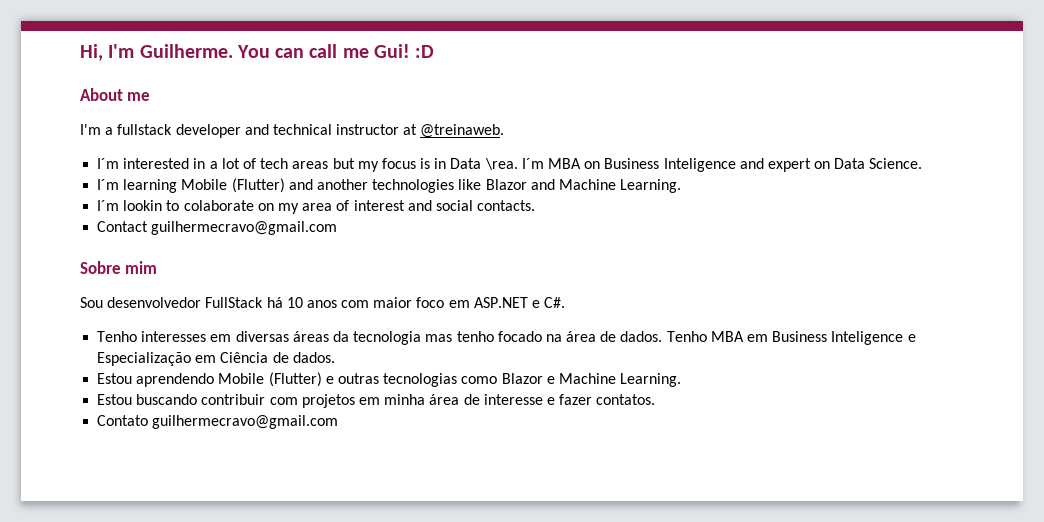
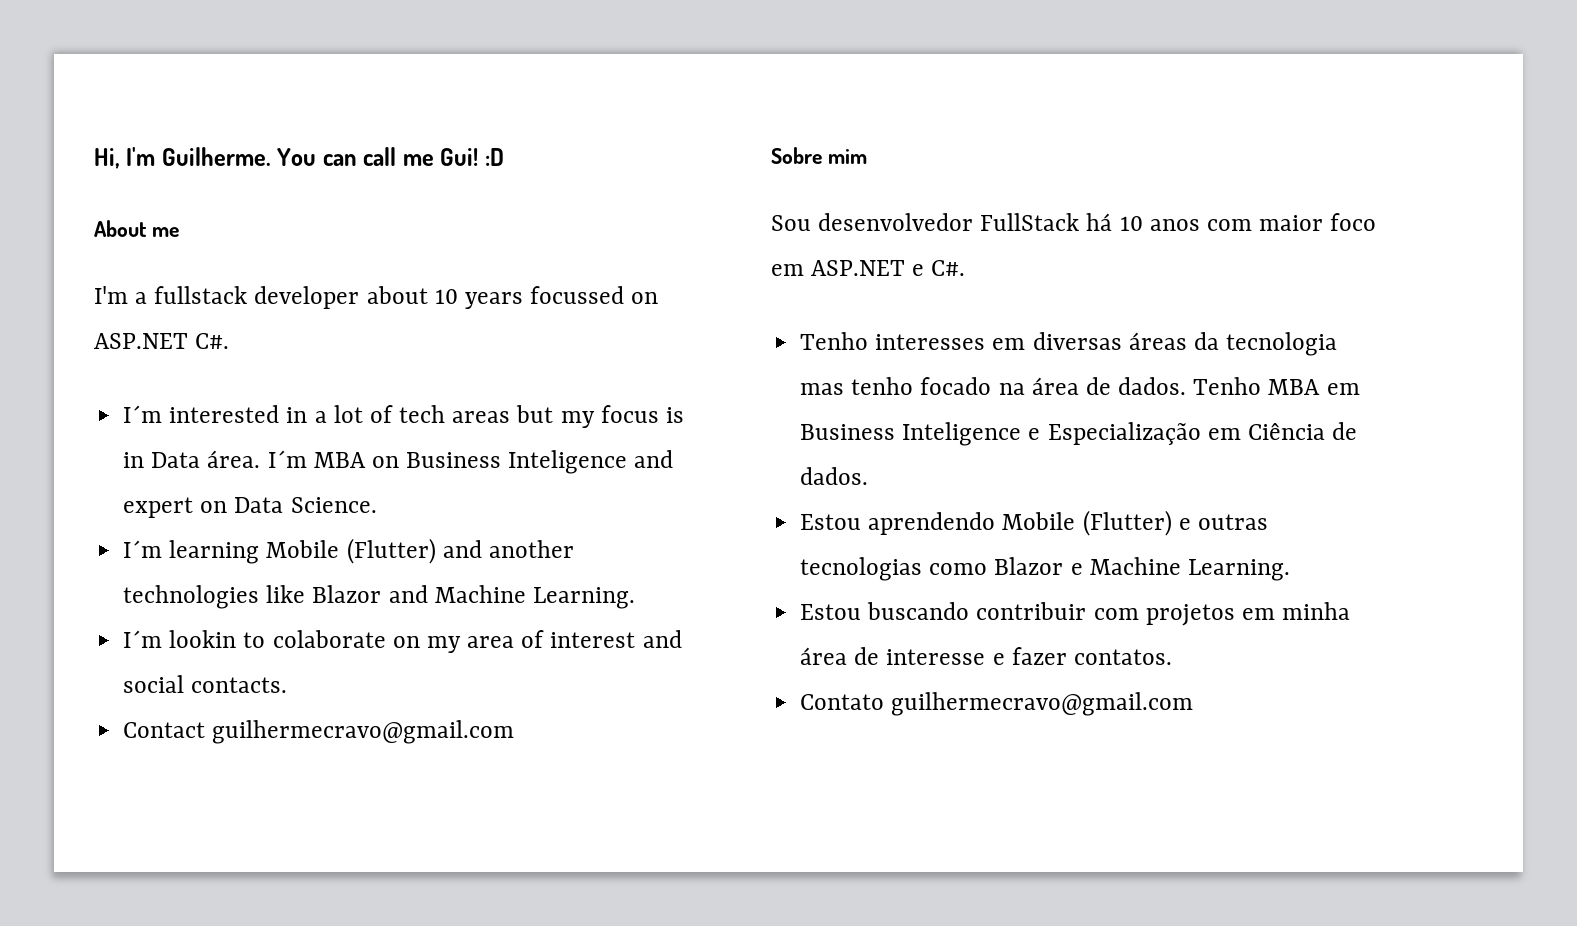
[244,124,505,138] and technical instructor at @treinaweb. -> [366,286,659,309] [94,333,230,349] about 10 years focussed on ASP.NET C#.
[484,158,518,170] \rea. -> [207,450,261,468] área.

